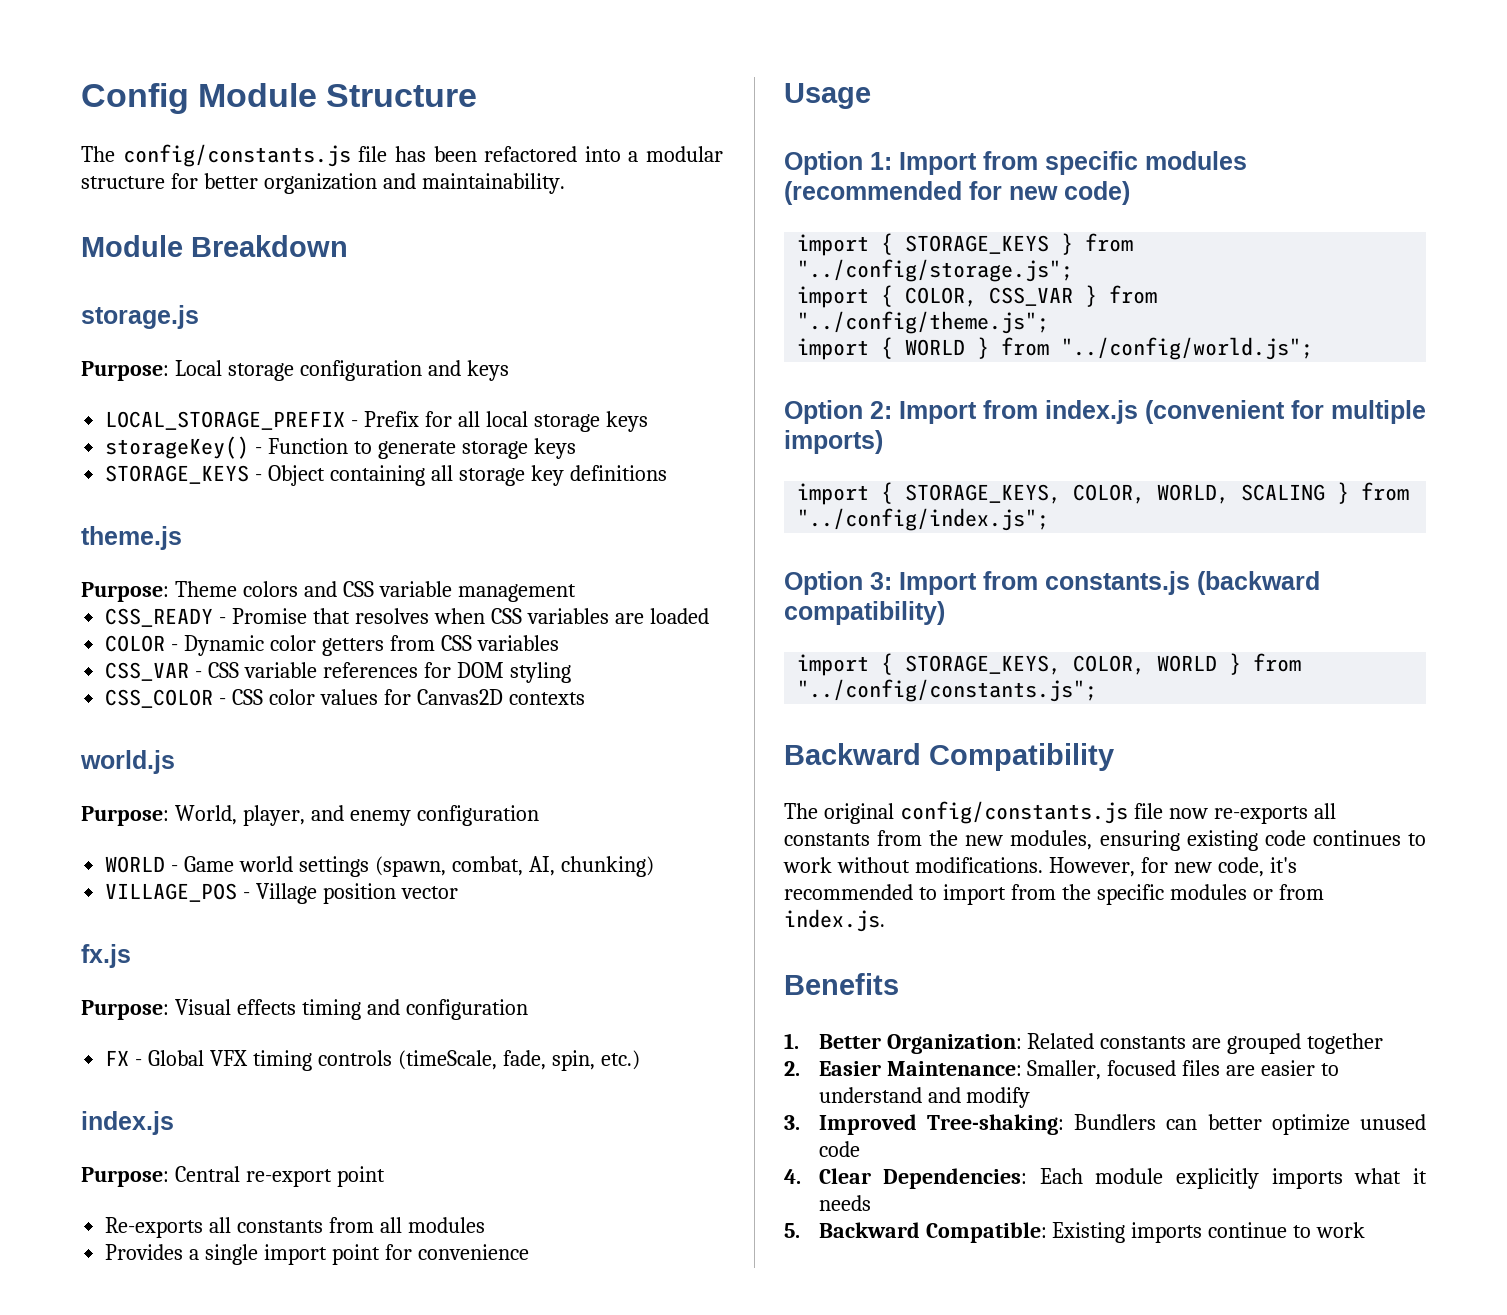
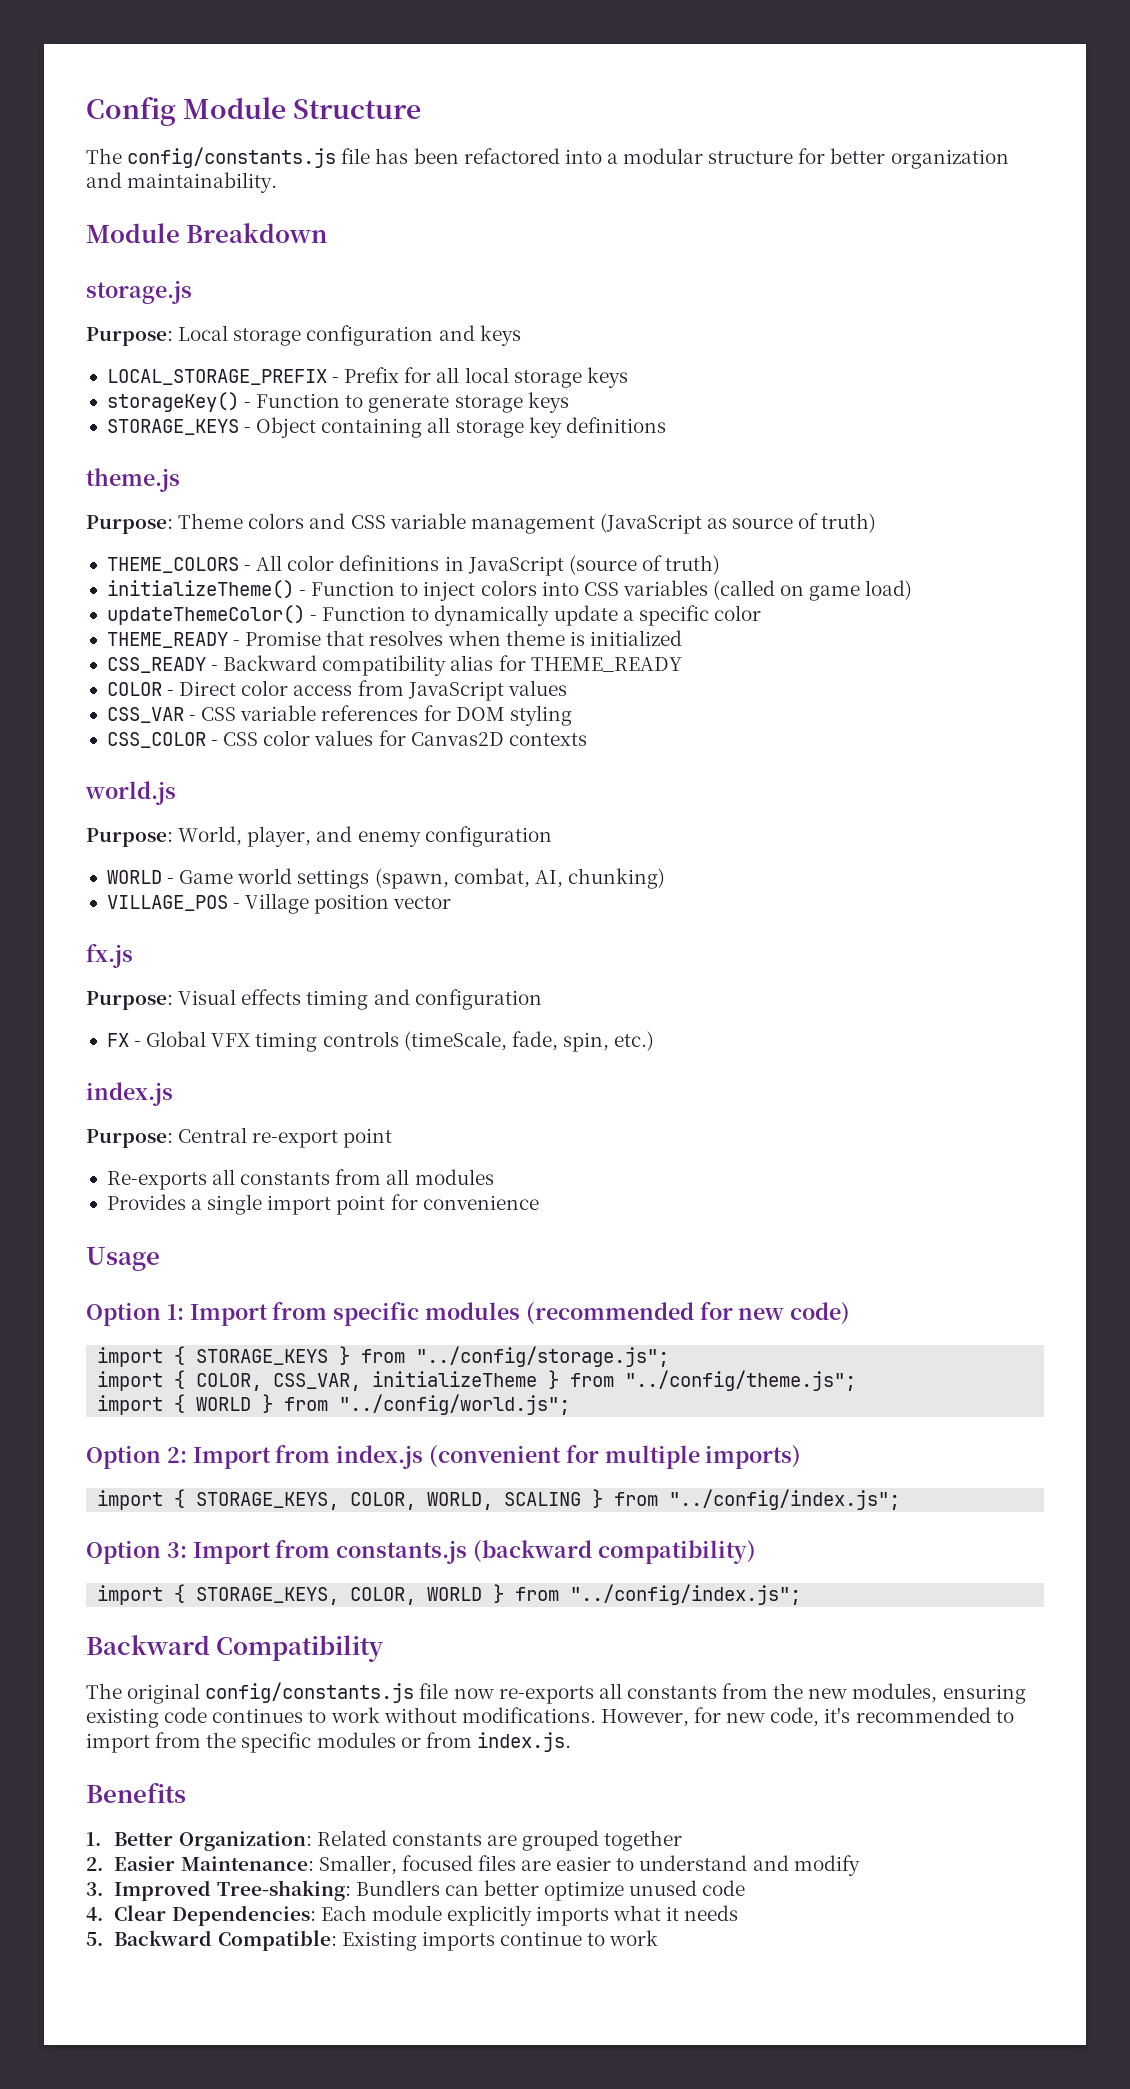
[105,608,214,627] // CSS_READY -> [599,513,877,534] [106,555,721,576] [106,580,913,601] [106,605,761,626] [106,632,228,648] (JavaScript as source of truth) // THEME_COLORS - All color definitions in JavaScript (source of truth) // initializeTheme() - Function to inject colors into CSS variables (called on game load) // updateThemeColor() - Function to dynamically update a specific color // THEME_READY
[490,608,709,624] [105,635,559,656] CSS variables are loaded // COLOR - Dynamic color getters from CSS variables -> [505,630,682,646] [106,655,682,676] [106,680,567,701] theme is initialized // CSS_READY - Backward compatibility alias for THEME_READY // COLOR - Direct color access from JavaScript values
[989,287,1074,306] CSS_VAR -> [273,1371,538,1391] CSS_VAR, initializeTheme
[797,679,1098,702] "../config/constants.js"; -> [570,1584,802,1605] "../config/index.js";

